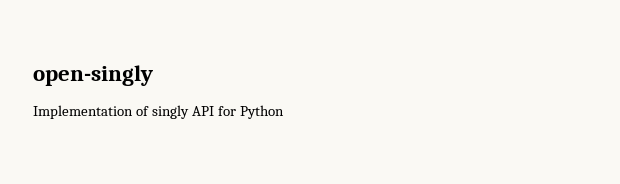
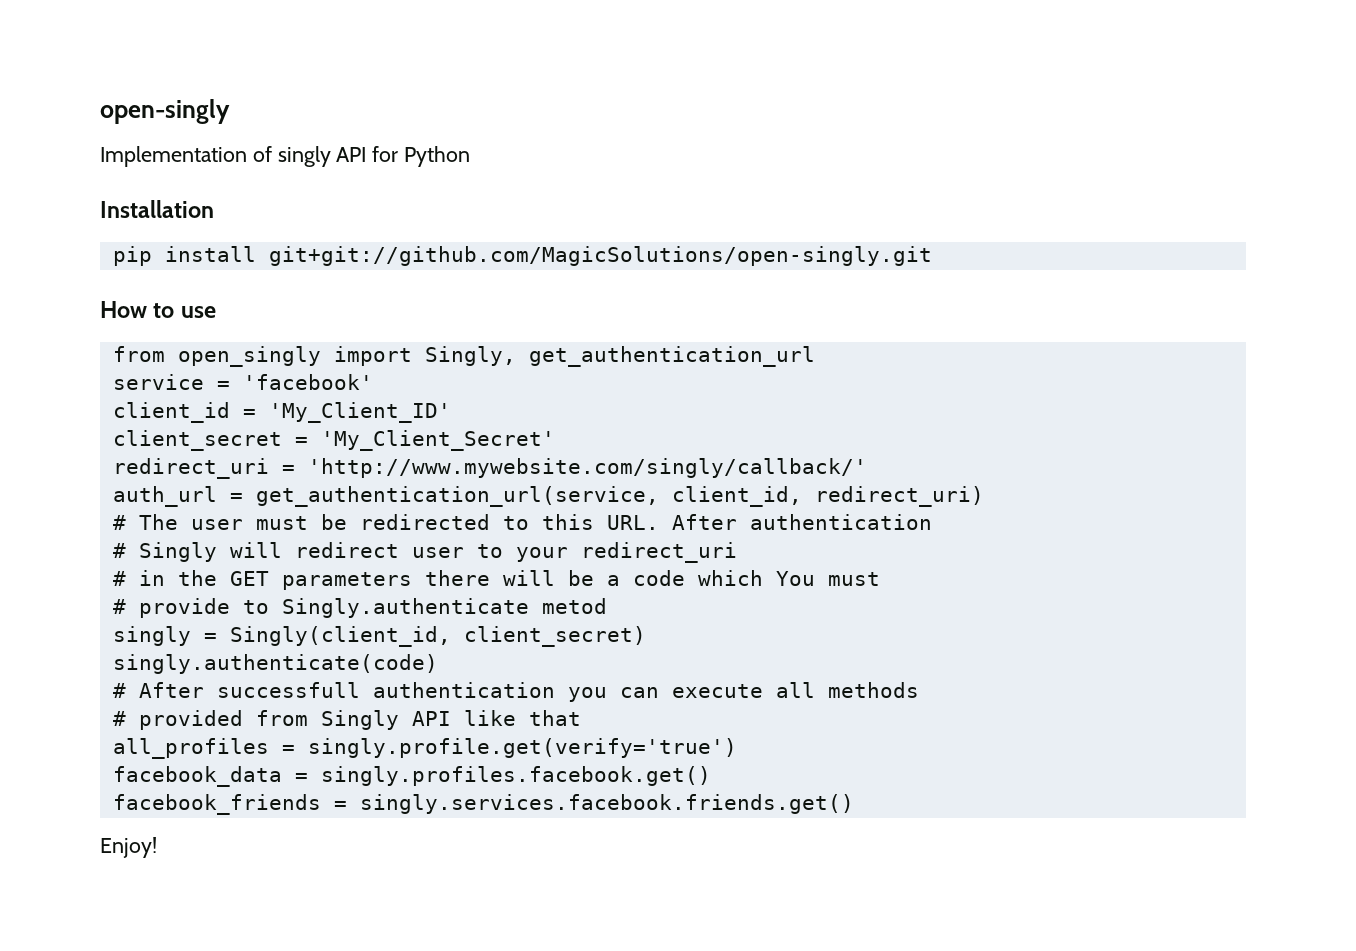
(284, 112) none -> [100,200,214,218] [112,246,932,266] [100,301,216,318] [112,346,815,367] [112,374,373,390] [112,402,451,423] [112,430,555,451] [112,458,867,479] [112,486,984,507] [112,514,932,530] [112,542,737,563] [112,570,880,590] [112,598,607,618] [112,626,646,647] [112,654,438,674] [112,682,919,702] [112,710,581,730] [112,738,737,759] [112,766,711,787] [112,794,854,815] [100,837,157,858] // Installation // pip install git+git://github.com/MagicSolutions/open-singly.git // How to use // from open_singly import Singly, get_authentication_url // service = 'facebook' // client_id = 'My_Client_ID' // client_secret = 'My_Client_Secret' // redirect_uri = 'http://www.mywebsite.com/singly/callback/' // auth_url = get_authentication_url(service, client_id, redirect_uri) // # The user must be redirected to this URL. After authentication // # Singly will redirect user to your redirect_uri // # in the GET parameters there will be a code which You must // # provide to Singly.authenticate metod // singly = Singly(client_id, client_secret) // singly.authenticate(code) // # After successfull authentication you can execute all methods // # provided from Singly API like that // all_profiles = singly.profile.get(verify='true') // facebook_data = singly.profiles.facebook.get() // facebook_friends = singly.services.facebook.friends.get() // Enjoy!

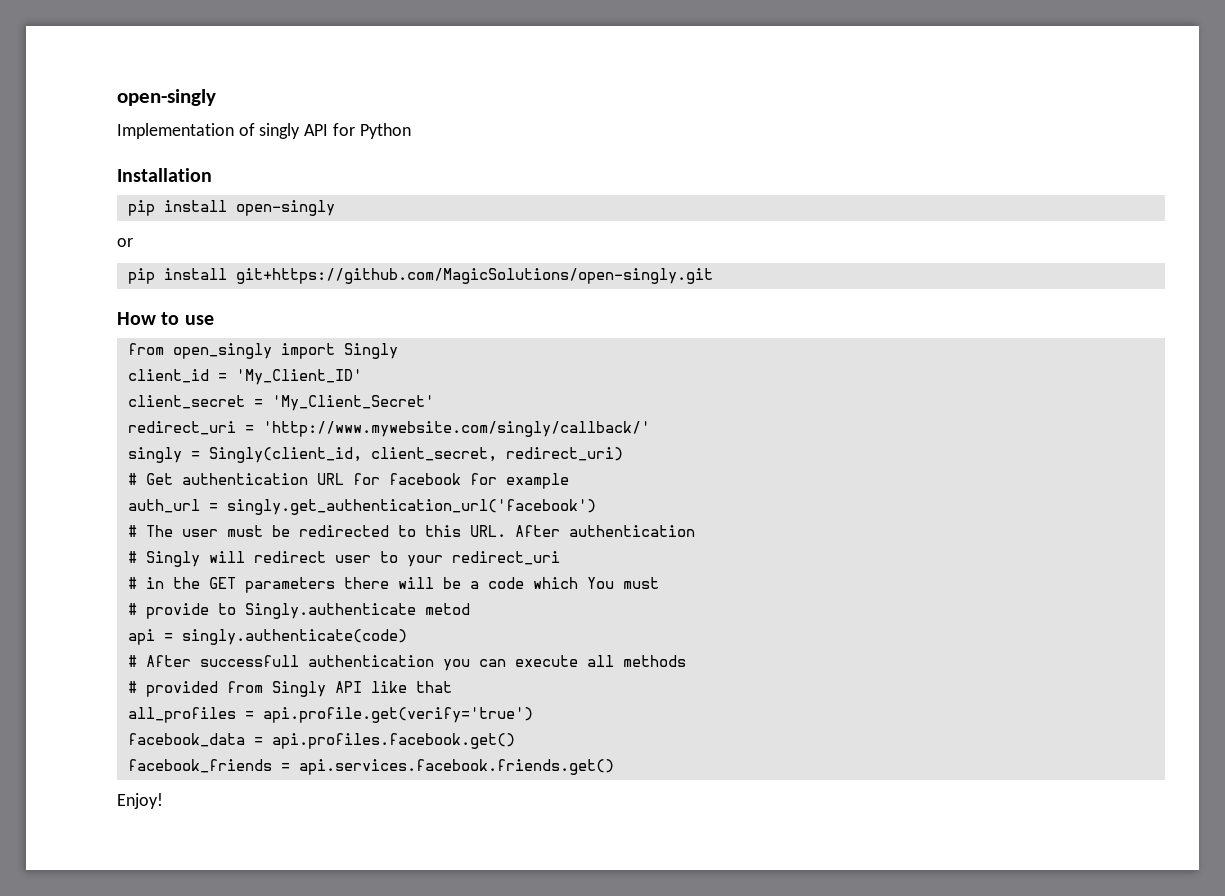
[268,246,932,266] git+git://github.com/MagicSolutions/open-singly.git -> [235,200,335,216] [117,238,133,247] [127,268,713,284] open-singly // or // pip install git+https://github.com/MagicSolutions/open-singly.git
[424,346,815,367] [112,374,373,390] Singly, get_authentication_url // service = 'facebook' -> [343,343,398,359] Singly
(867, 468) none -> [127,447,623,463] [127,473,569,489] // singly = Singly(client_id, client_secret, redirect_uri) // # Get authentication URL for facebook for example
[255,486,984,507] get_authentication_url(service, client_id, redirect_uri) -> [226,499,596,515] singly.get_authentication_url('facebook')
[112,626,646,647] singly = Singly(client_id, client_secret) // -> [127,629,173,645] api =
[307,738,737,758] singly.profile.get(verify='true') -> [262,707,533,723] api.profile.get(verify='true')
[320,766,711,786] singly.profiles.facebook.get() -> [271,733,515,749] api.profiles.facebook.get()
[359,794,854,814] singly.services.facebook.friends.get() -> [298,759,614,775] api.services.facebook.friends.get()

